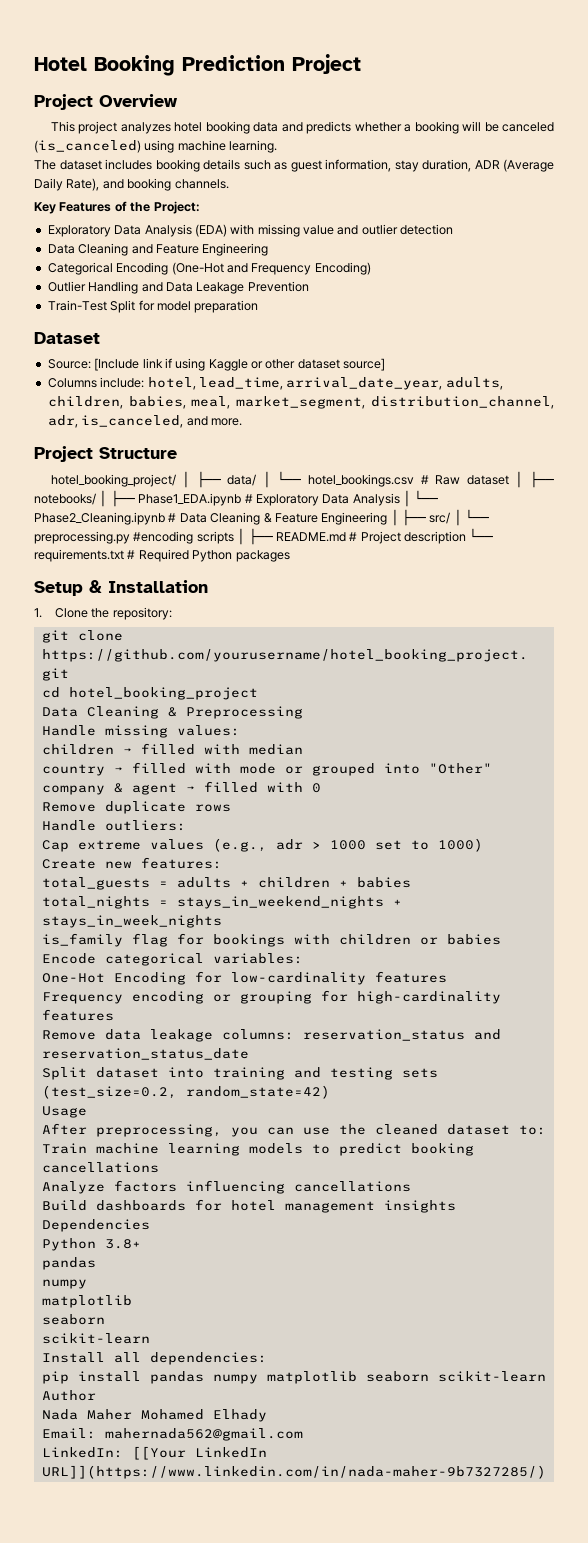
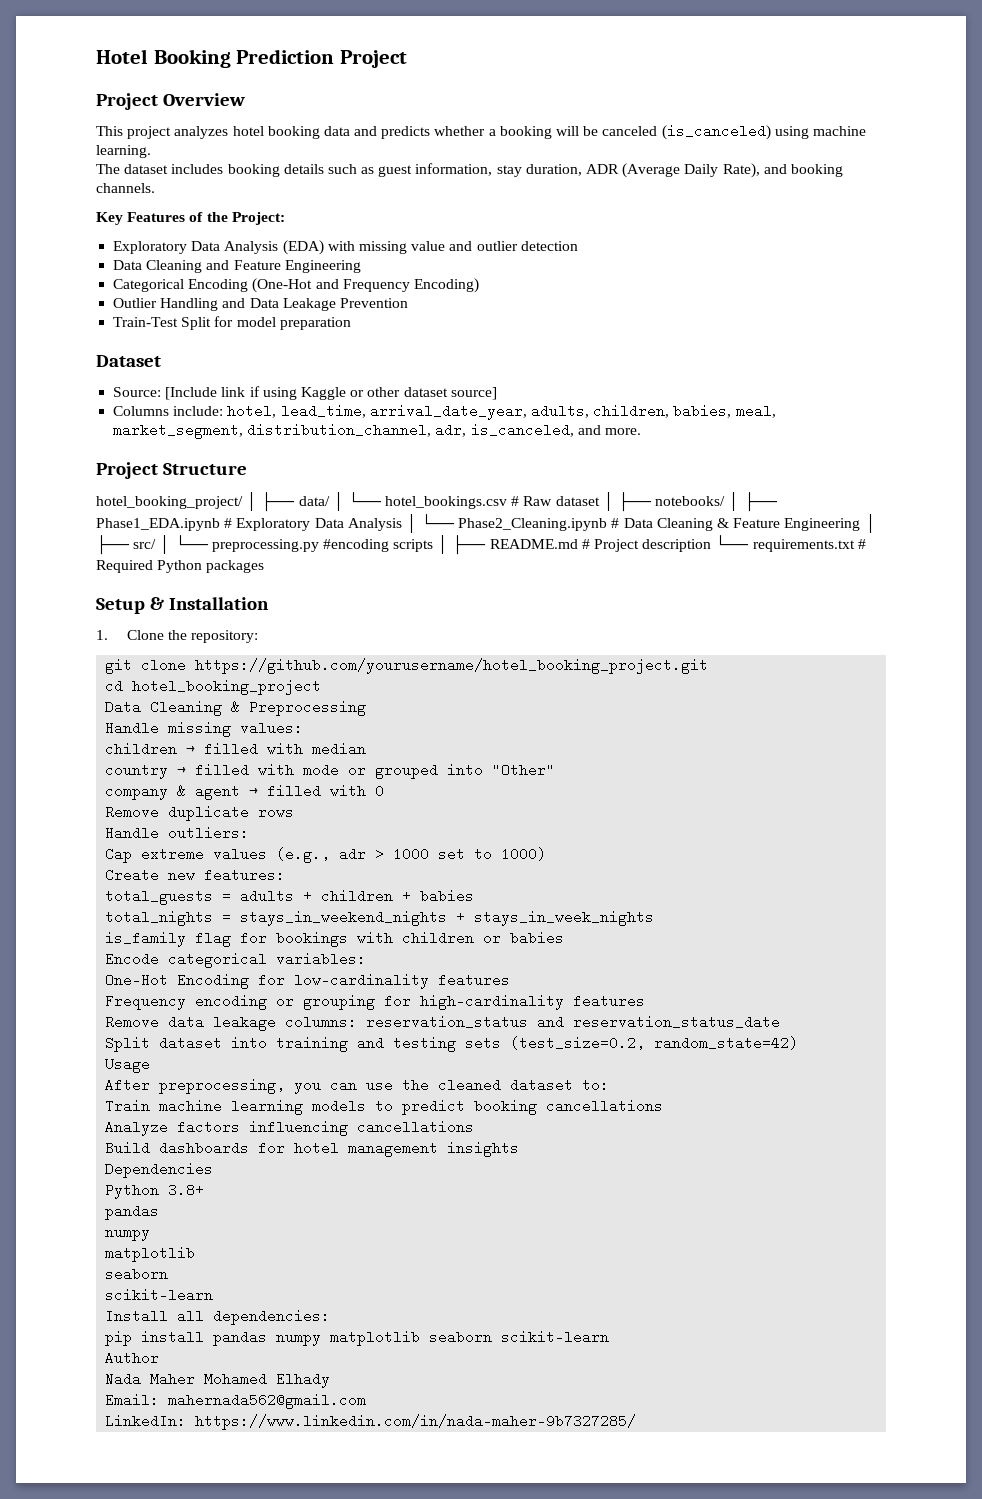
[131,1446,267,1460] [41,1465,546,1479] [[Your LinkedIn URL]](https://www.linkedin.com/in/nada-maher-9b7327285/) -> [195,1414,637,1430] https://www.linkedin.com/in/nada-maher-9b7327285/

